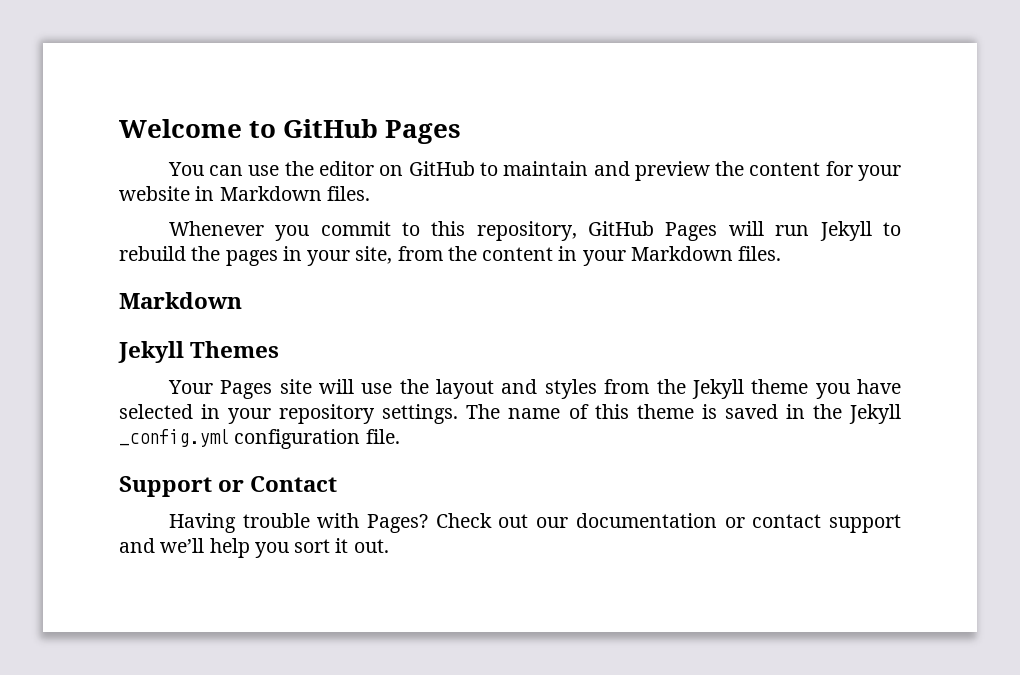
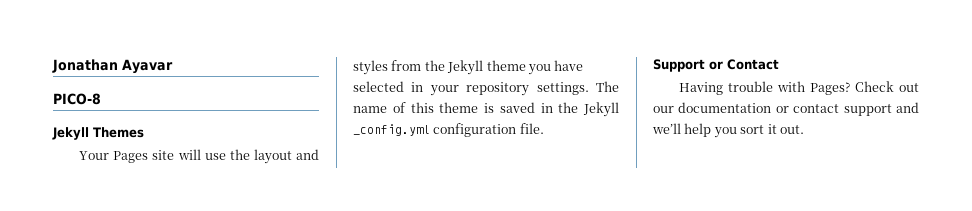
[119,119,462,144] [167,161,902,181] [119,186,370,201] [168,221,901,241] [119,246,782,266] [119,292,242,309] Welcome to GitHub Pages // You can use the editor on GitHub to maintain and preview the content for your website in Markdown files. // Whenever you commit to this repository, GitHub Pages will run Jekyll to rebuild the pages in your site, from the content in your Markdown files. // Markdown -> [52,59,173,74] [53,93,101,105] Jonathan Ayavar // PICO-8

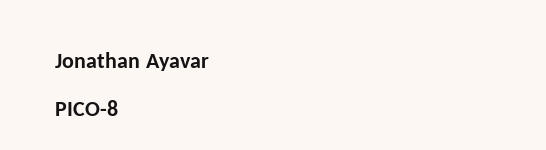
[52,127,144,140] [79,149,319,164] [353,60,584,75] [353,81,619,96] [353,102,619,117] [353,123,544,137] [653,59,779,72] [679,81,919,95] [653,102,919,116] [652,123,804,138] // Jekyll Themes // Your Pages site will use the layout and styles from the Jekyll theme you have selected in your repository settings. The name of this theme is saved in the Jekyll _config.yml configuration file. // Support or Contact // Having trouble with Pages? Check out our documentation or contact support and we’ll help you sort it out. -> (118, 108) none

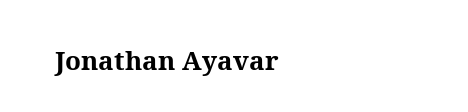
[55,100,118,116] // PICO-8 -> (280, 64) none

